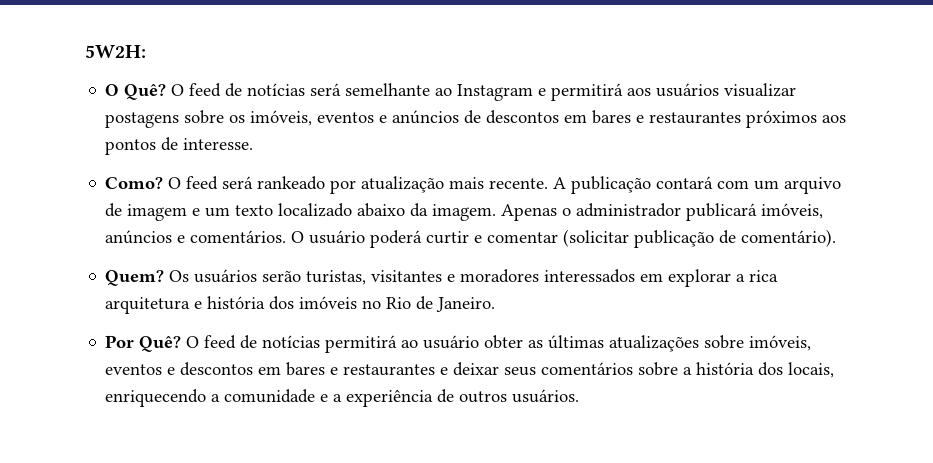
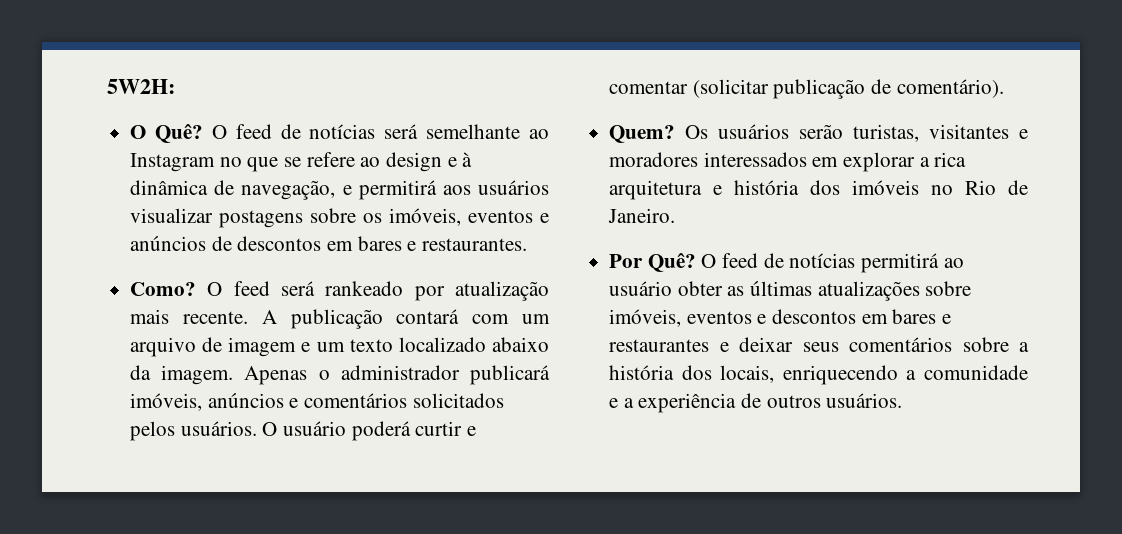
(534, 92) none -> [219,152,473,172] [130,180,336,200] no que se refere ao design e à dinâmica de navegação,
[649,110,847,128] [105,137,254,155] restaurantes próximos aos pontos de interesse. -> [422,238,528,251] restaurantes.
[190,230,287,243] comentários. -> [304,393,504,408] [130,421,257,441] comentários solicitados pelos usuários.

